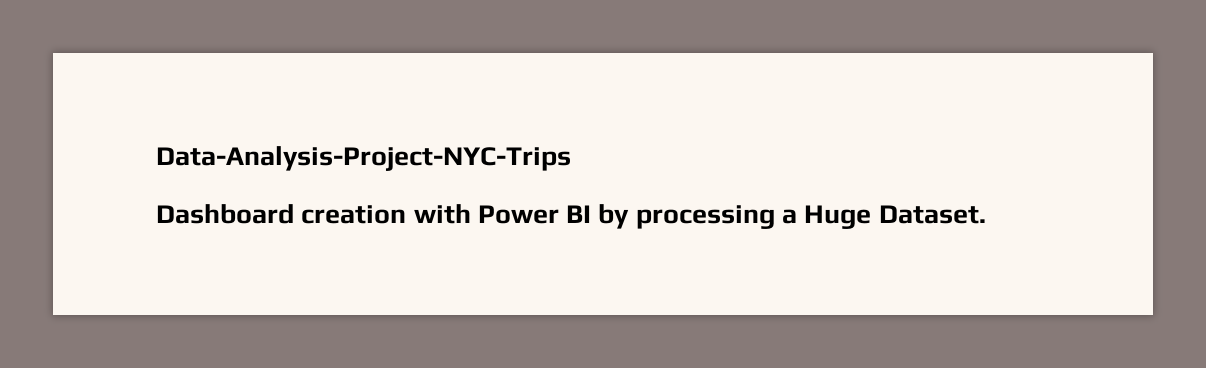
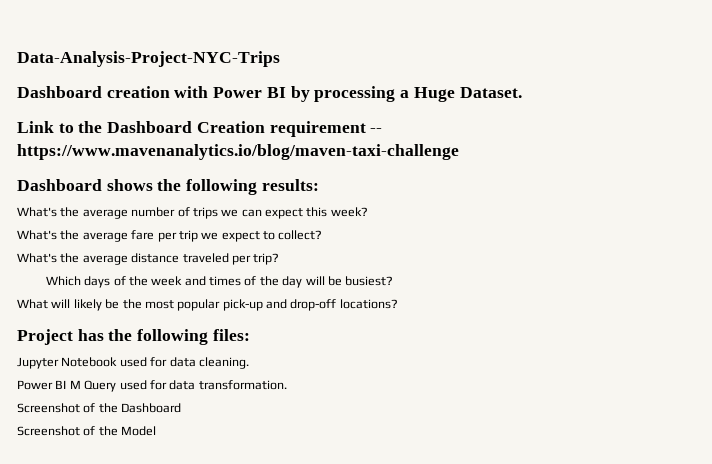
(986, 214) none -> [17,121,383,137] [17,144,459,160] [17,179,319,195] [17,207,368,219] [17,230,323,242] [17,253,280,265] [45,276,394,288] [17,299,398,311] [17,329,250,345] [17,357,249,369] [17,380,287,392] [17,403,182,413] [17,426,157,436] // Link to the Dashboard Creation requirement -- https://www.mavenanalytics.io/blog/maven-taxi-challenge // Dashboard shows the following results: // What's the average number of trips we can expect this week? // What's the average fare per trip we expect to collect? // What's the average distance traveled per trip? // Which days of the week and times of the day will be busiest? // What will likely be the most popular pick-up and drop-off locations? // Project has the following files: // Jupyter Notebook used for data cleaning. // Power BI M Query used for data transformation. // Screenshot of the Dashboard // Screenshot of the Model

